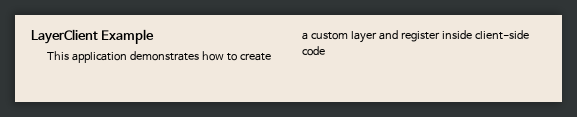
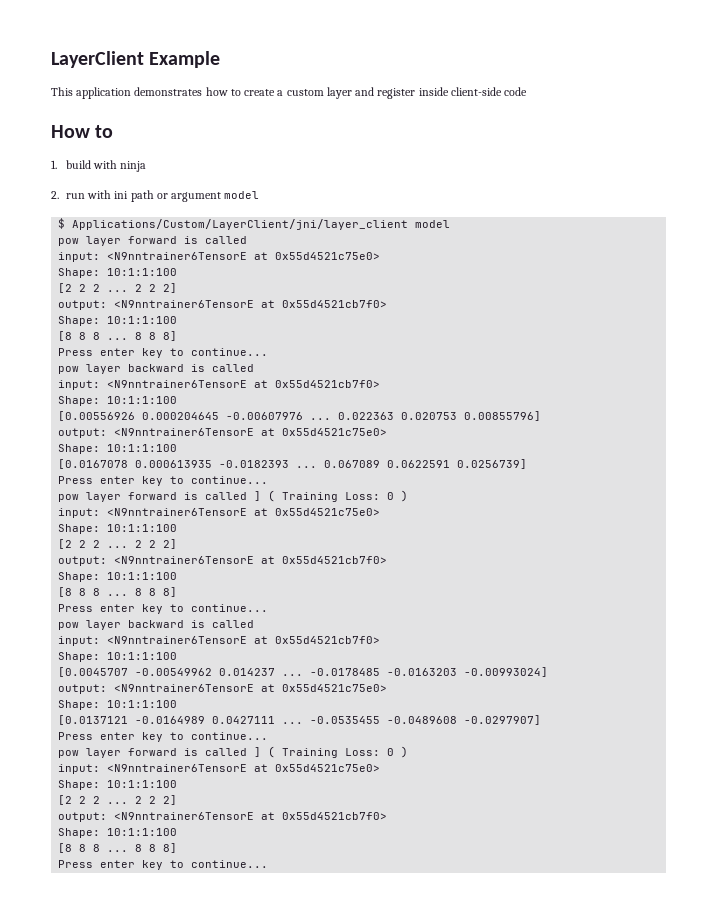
(325, 51) none -> [51,125,114,138] [51,160,147,172] [51,190,260,202] [58,218,451,230] [58,236,248,246] [58,252,381,262] [58,268,178,278] [58,283,178,293] [58,300,388,310] [58,316,178,326] [58,331,178,341] [58,348,269,358] [58,364,255,374] [58,380,381,390] [58,396,178,406] [58,411,542,421] [58,428,388,438] [58,444,178,454] [58,459,528,469] [58,476,269,486] [58,490,409,502] [58,508,381,518] [58,524,178,534] [58,539,178,549] [58,556,388,566] [58,572,178,582] [58,587,178,597] [58,604,269,614] [58,620,255,630] [58,636,381,646] [58,652,178,662] [58,667,549,677] [58,684,388,694] [58,700,178,710] [58,715,542,725] [58,732,269,742] [58,746,409,758] [58,764,381,774] [58,780,178,790] [58,795,178,805] [58,812,388,822] [58,828,178,838] [58,843,178,853] [58,860,269,870] // How to // 1. build with ninja // 2. run with ini path or argument model // $ Applications/Custom/LayerClient/jni/layer_client model // pow layer forward is called // input: <N9nntrainer6TensorE at 0x55d4521c75e0> // Shape: 10:1:1:100 // [2 2 2 ... 2 2 2] // output: <N9nntrainer6TensorE at 0x55d4521cb7f0> // Shape: 10:1:1:100 // [8 8 8 ... 8 8 8] // Press enter key to continue... // pow layer backward is called // input: <N9nntrainer6TensorE at 0x55d4521cb7f0> // Shape: 10:1:1:100 // [0.00556926 0.000204645 -0.00607976 ... 0.022363 0.020753 0.00855796] // output: <N9nntrainer6TensorE at 0x55d4521c75e0> // Shape: 10:1:1:100 // [0.0167078 0.000613935 -0.0182393 ... 0.067089 0.0622591 0.0256739] // Press enter key to continue... // pow layer forward is called ] ( Training Loss: 0 ) // input: <N9nntrainer6TensorE at 0x55d4521c75e0> // Shape: 10:1:1:100 // [2 2 2 ... 2 2 2] // output: <N9nntrainer6TensorE at 0x55d4521cb7f0> // Shape: 10:1:1:100 // [8 8 8 ... 8 8 8] // Press enter key to continue... // pow layer backward is called // input: <N9nntrainer6TensorE at 0x55d4521cb7f0> // Shape: 10:1:1:100 // [0.0045707 -0.00549962 0.014237 ... -0.0178485 -0.0163203 -0.00993024] // output: <N9nntrainer6TensorE at 0x55d4521c75e0> // Shape: 10:1:1:100 // [0.0137121 -0.0164989 0.0427111 ... -0.0535455 -0.0489608 -0.0297907] // Press enter key to continue... // pow layer forward is called ] ( Training Loss: 0 ) // input: <N9nntrainer6TensorE at 0x55d4521c75e0> // Shape: 10:1:1:100 // [2 2 2 ... 2 2 2] // output: <N9nntrainer6TensorE at 0x55d4521cb7f0> // Shape: 10:1:1:100 // [8 8 8 ... 8 8 8] // Press enter key to continue...

